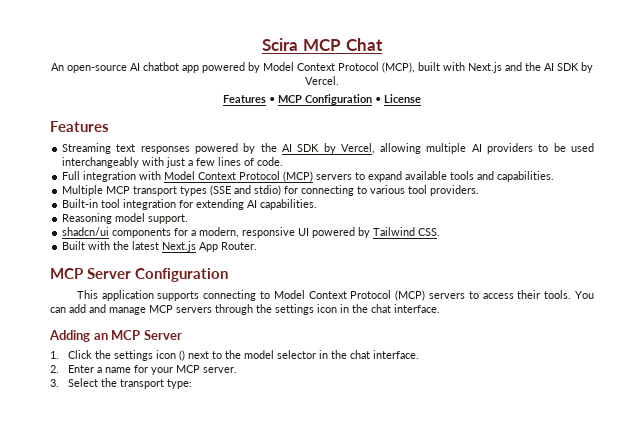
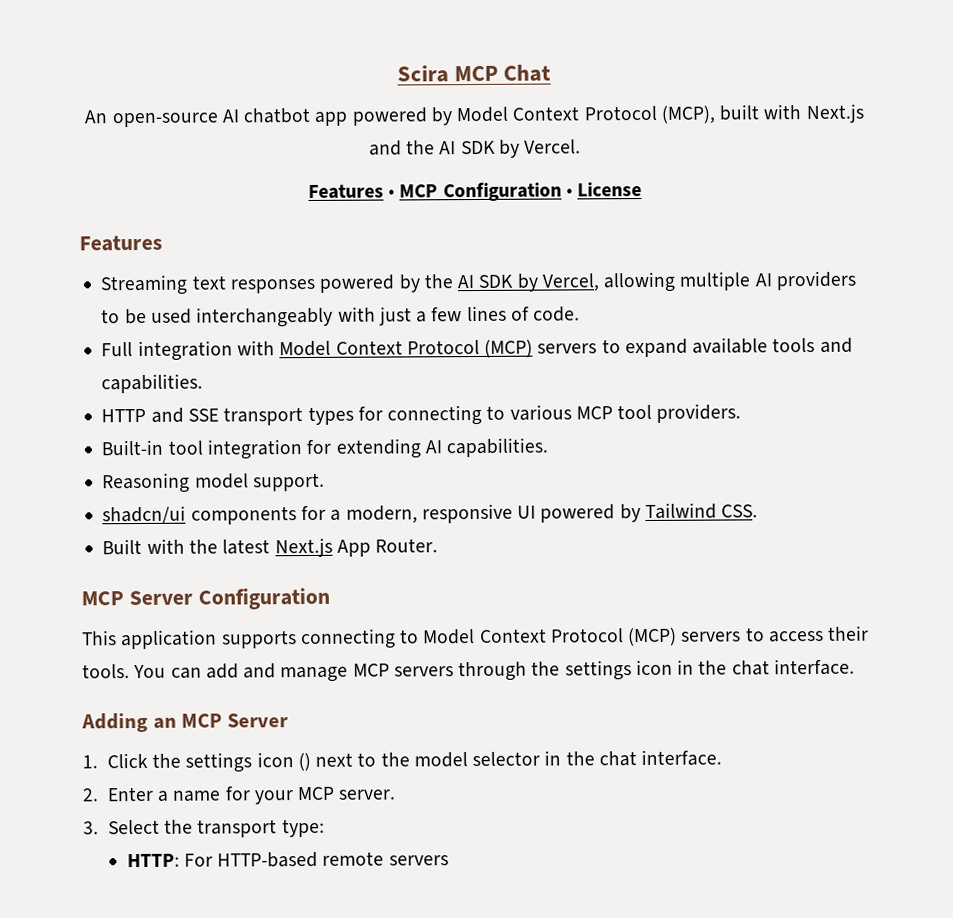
[62,185,282,196] Multiple MCP transport types (SSE and stdio) -> [101,406,354,426] HTTP and SSE transport types
(406, 189) none -> [575,406,613,420] MCP
(192, 384) none -> [126,851,449,868] // HTTP: For HTTP-based remote servers

